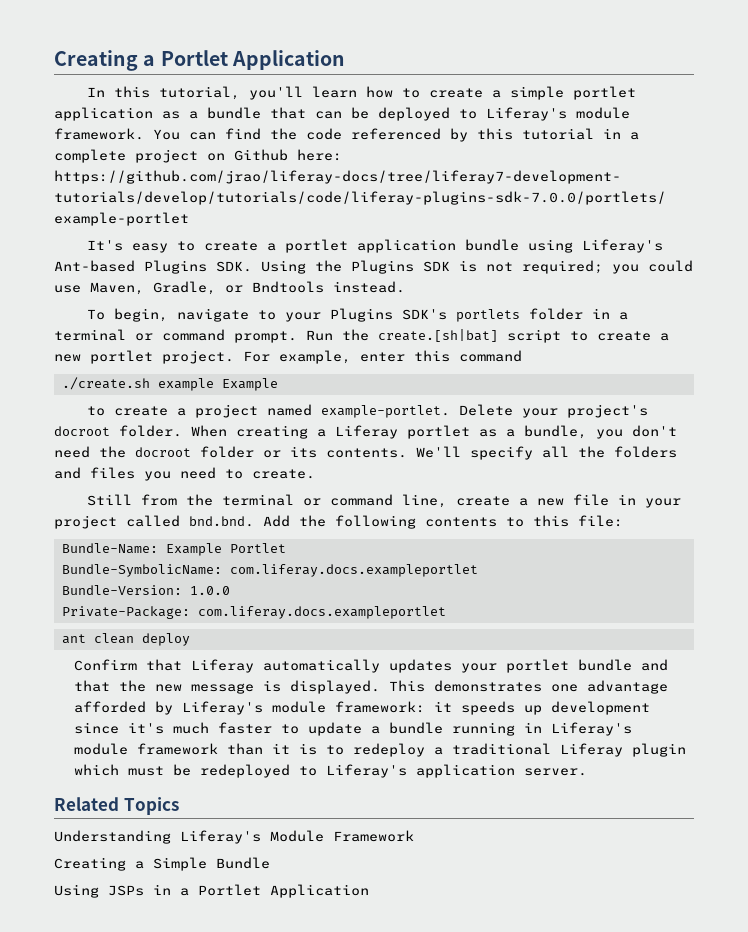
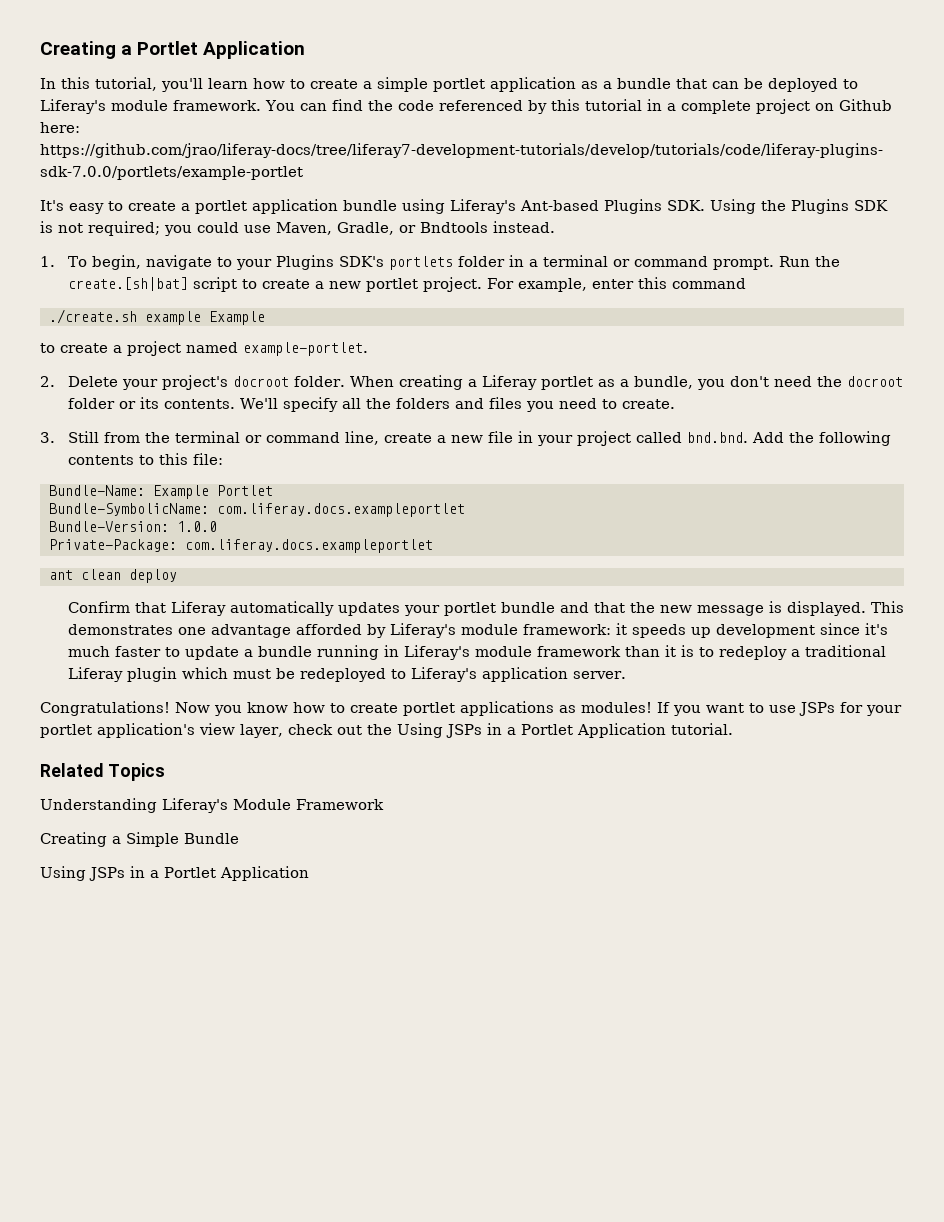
(405, 287) none -> [40,256,55,267] 1.
(450, 411) none -> [40,376,55,387] // 2.
(315, 474) none -> [40,432,55,443] 3.
(588, 772) none -> [40,701,902,716] [40,723,733,738] // Congratulations! Now you know how to create portlet applications as modules! If you want to use JSPs for your portlet application's view layer, check out the Using JSPs in a Portlet Application tutorial.

